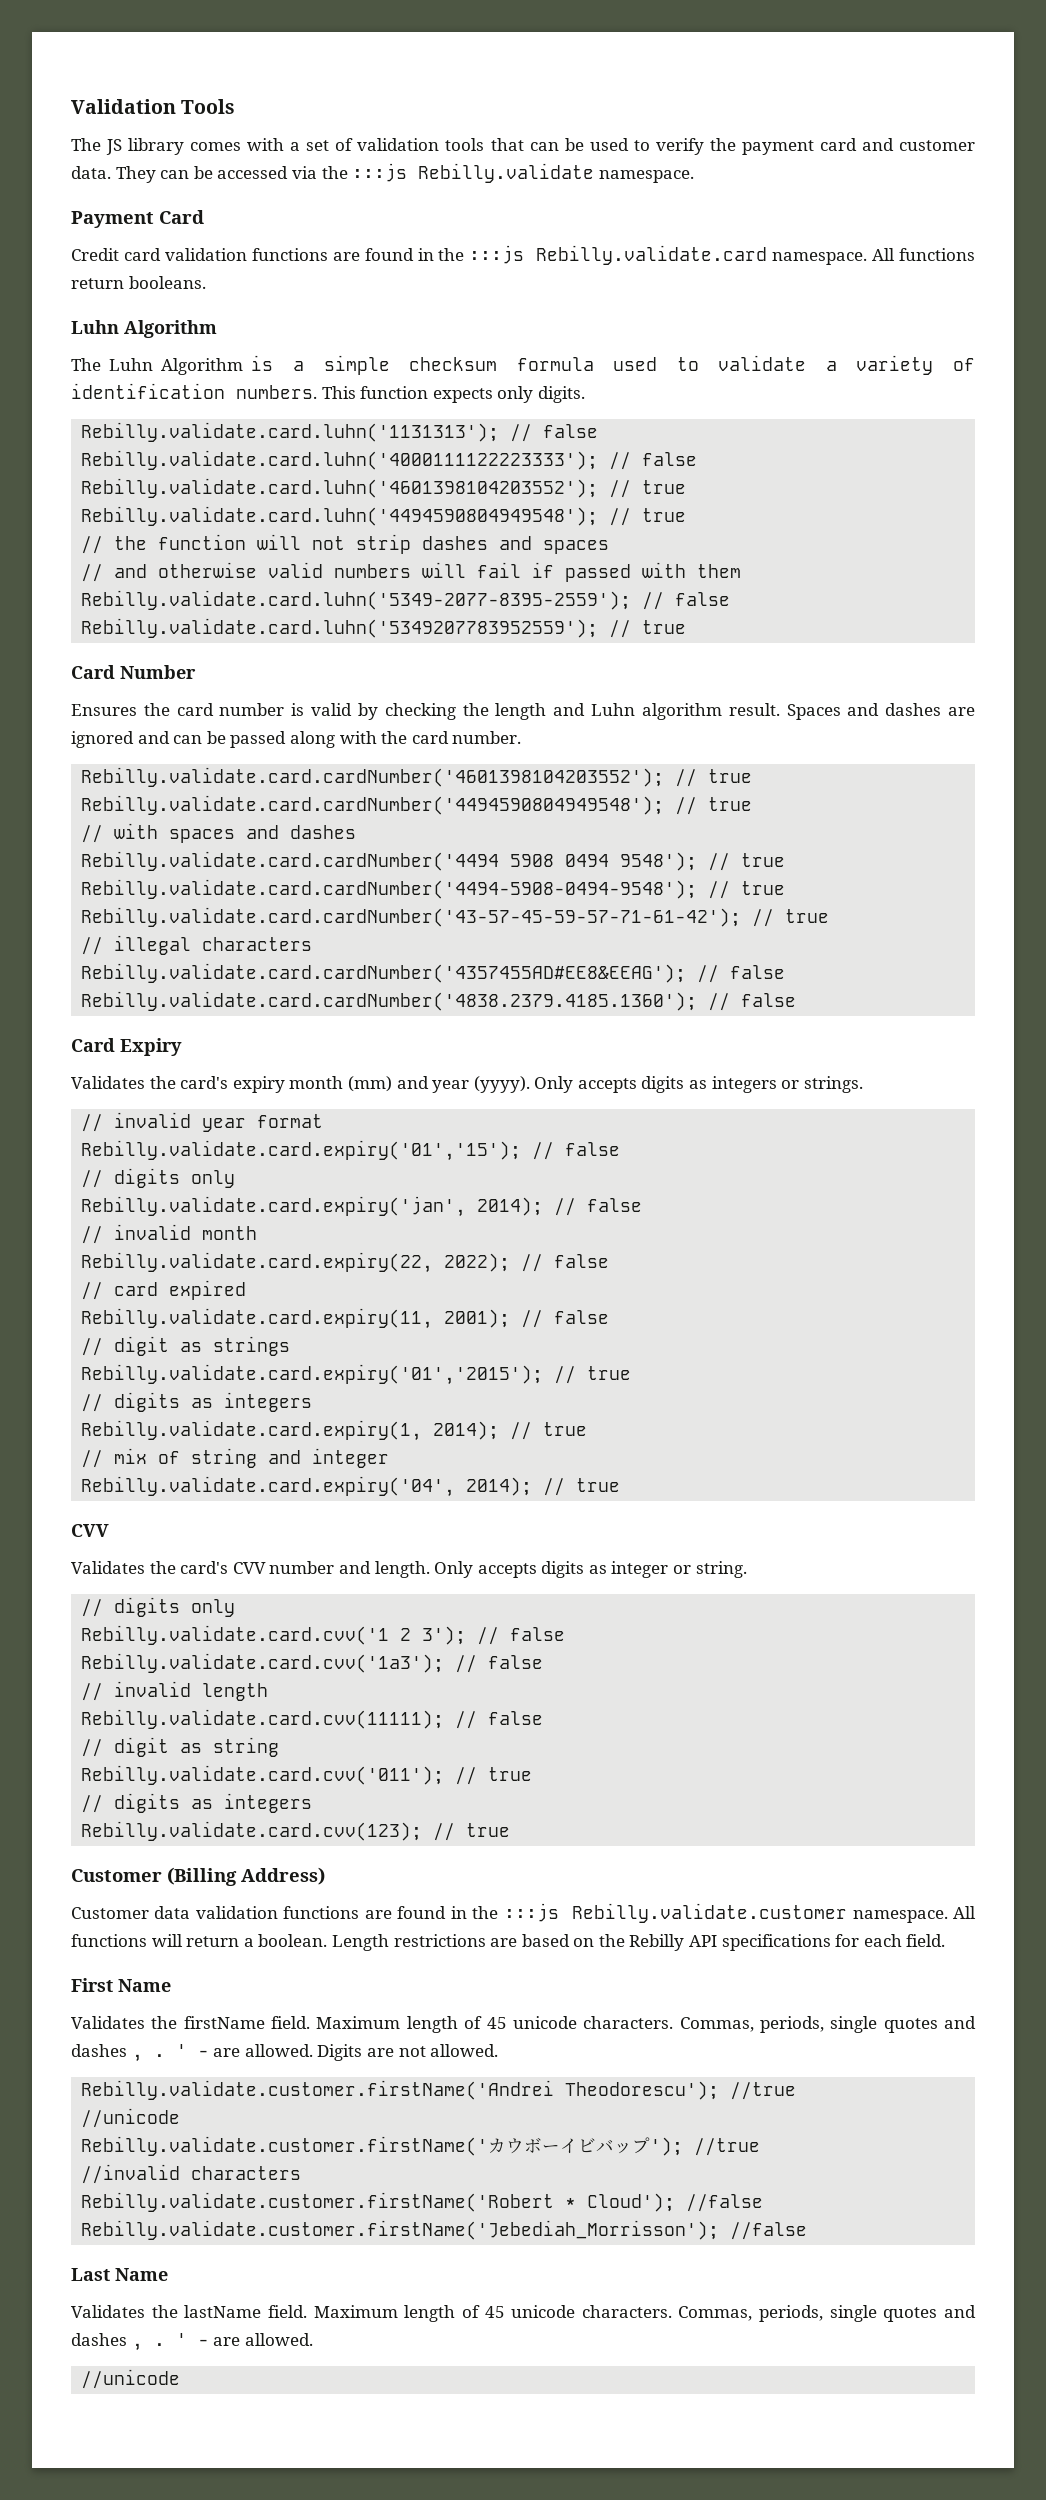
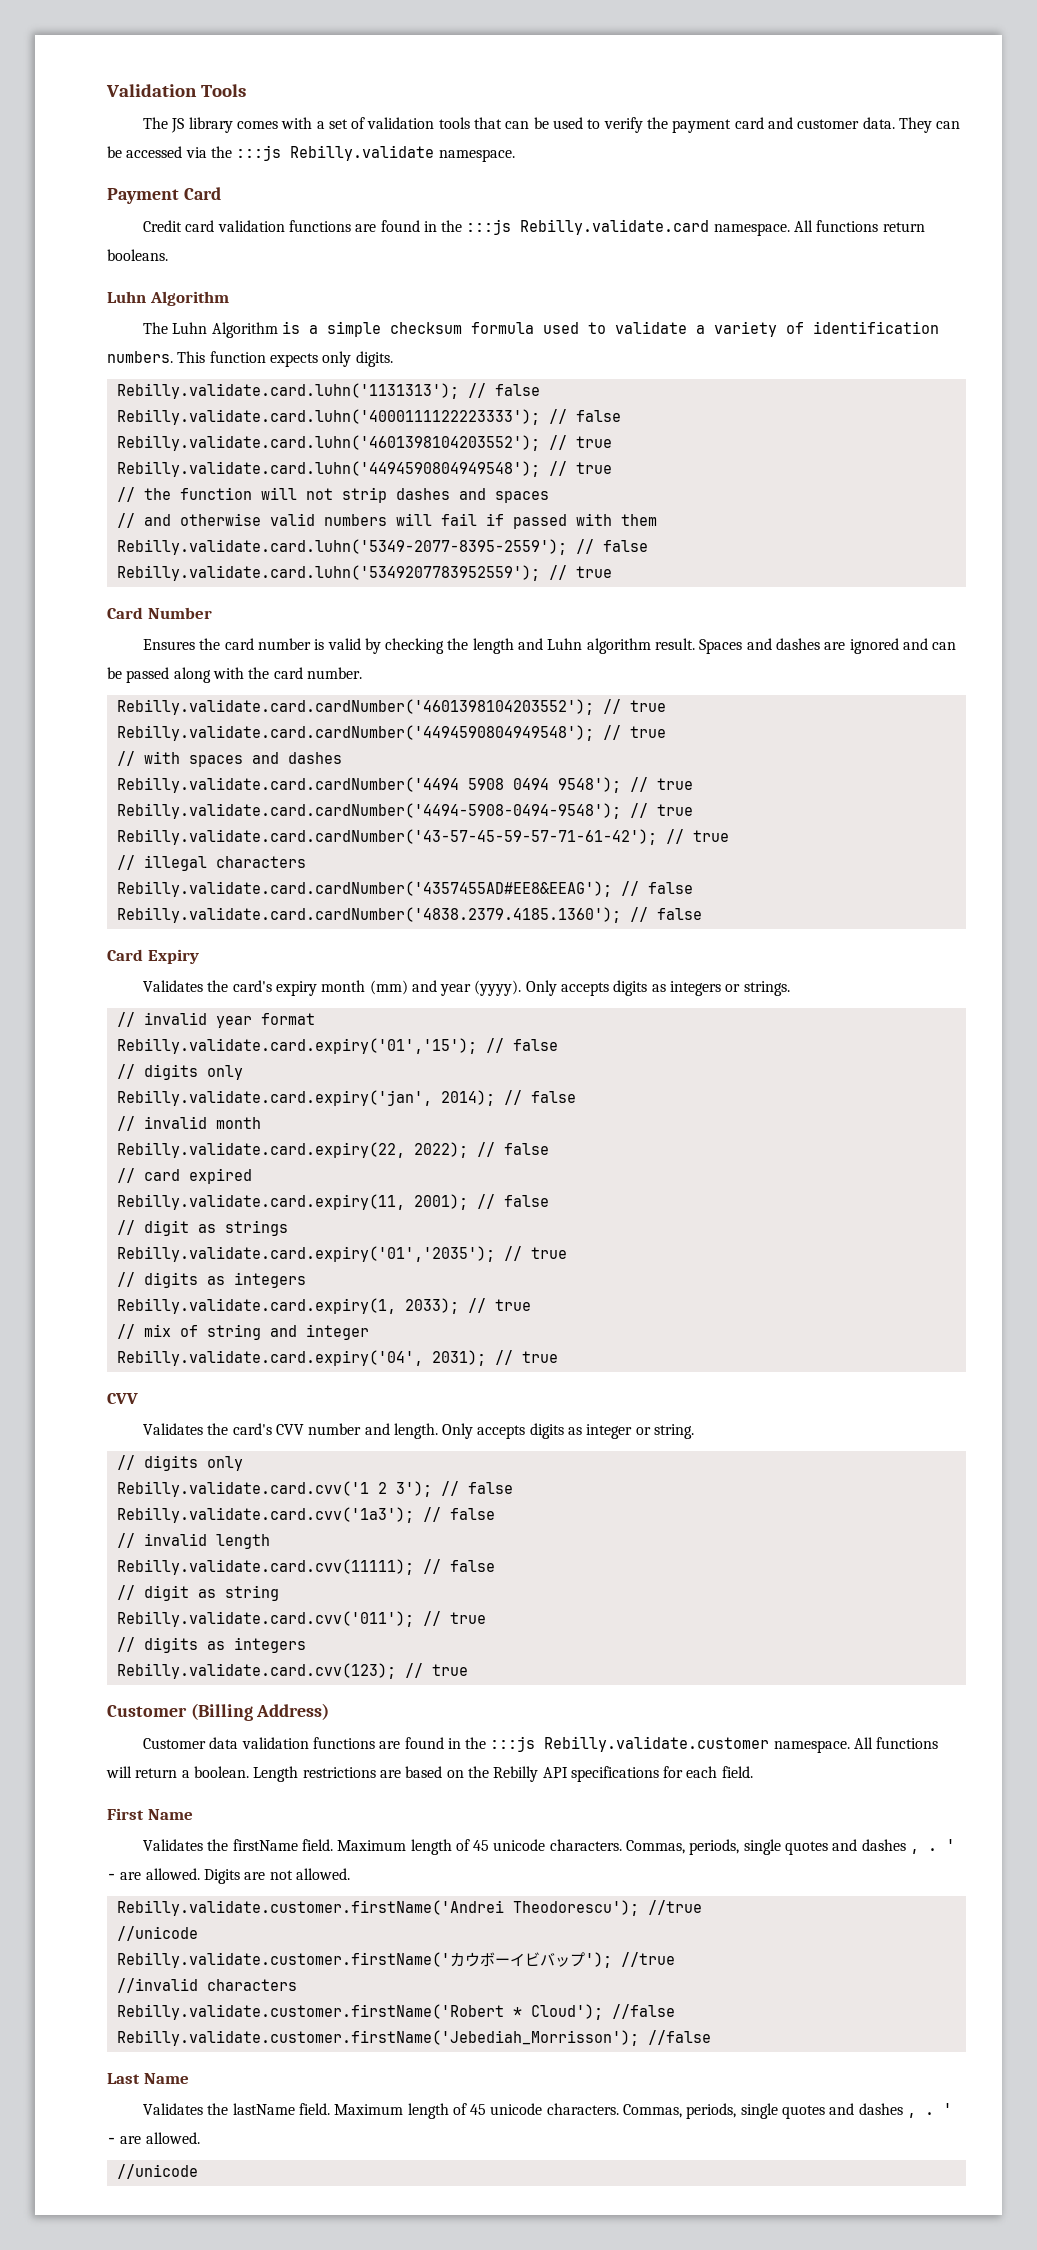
[81,1364,544,1385] Rebilly.validate.card.expiry('01','2015'); -> [116,1246,495,1262] Rebilly.validate.card.expiry('01','2035');
[433,1421,500,1440] 2014); -> [404,1298,459,1314] 2033);
[466,1477,533,1496] 2014); -> [431,1350,486,1366] 2031);

